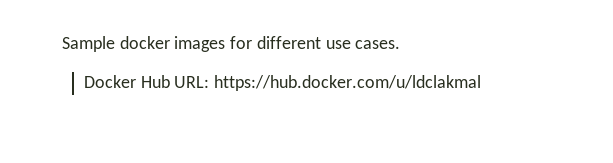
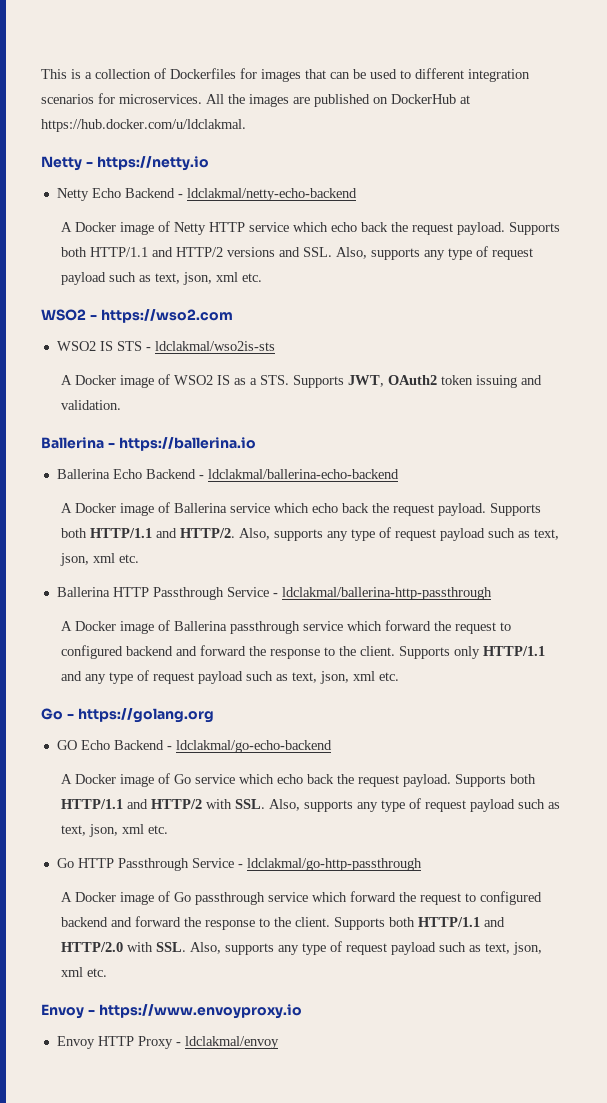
[62,36,401,52] [83,75,481,91] Sample docker images for different use cases. // Docker Hub URL: https://hub.docker.com/u/ldclakmal -> [41,68,530,82] [41,93,470,107] [41,119,246,132] [41,156,209,171] [56,188,357,201] [60,221,560,235] [60,246,533,260] [60,272,262,285] [41,309,233,323] [56,341,275,351] [60,374,542,388] [60,400,121,410] [41,437,256,451] [56,469,399,479] [60,502,541,516] [60,527,559,541] [59,553,139,566] [56,587,492,600] [60,620,511,634] [60,645,545,659] [60,670,399,684] [41,708,214,723] [56,740,332,753] [60,773,536,787] [60,798,560,812] [60,824,168,837] [56,858,422,871] [60,891,542,905] [60,916,505,930] [60,941,542,955] [60,967,107,977] [41,1004,302,1019] [56,1036,279,1049] This is a collection of Dockerfiles for images that can be used to different integration scenarios for microservices. All the images are published on DockerHub at https://hub.docker.com/u/ldclakmal. // Netty - https://netty.io // Netty Echo Backend - ldclakmal/netty-echo-backend // A Docker image of Netty HTTP service which echo back the request payload. Supports both HTTP/1.1 and HTTP/2 versions and SSL. Also, supports any type of request payload such as text, json, xml etc. // WSO2 - https://wso2.com // WSO2 IS STS - ldclakmal/wso2is-sts // A Docker image of WSO2 IS as a STS. Supports JWT, OAuth2 token issuing and validation. // Ballerina - https://ballerina.io // Ballerina Echo Backend - ldclakmal/ballerina-echo-backend // A Docker image of Ballerina service which echo back the request payload. Supports both HTTP/1.1 and HTTP/2. Also, supports any type of request payload such as text, json, xml etc. // Ballerina HTTP Passthrough Service - ldclakmal/ballerina-http-passthrough // A Docker image of Ballerina passthrough service which forward the request to configured backend and forward the response to the client. Supports only HTTP/1.1 and any type of request payload such as text, json, xml etc. // Go - https://golang.org // GO Echo Backend - ldclakmal/go-echo-backend // A Docker image of Go service which echo back the request payload. Supports both HTTP/1.1 and HTTP/2 with SSL. Also, supports any type of request payload such as text, json, xml etc. // Go HTTP Passthrough Service - ldclakmal/go-http-passthrough // A Docker image of Go passthrough service which forward the request to configured backend and forward the response to the client. Supports both HTTP/1.1 and HTTP/2.0 with SSL. Also, supports any type of request payload such as text, json, xml etc. // Envoy - https://www.envoyproxy.io // Envoy HTTP Proxy - ldclakmal/envoy

